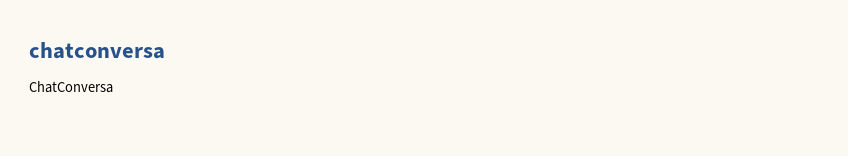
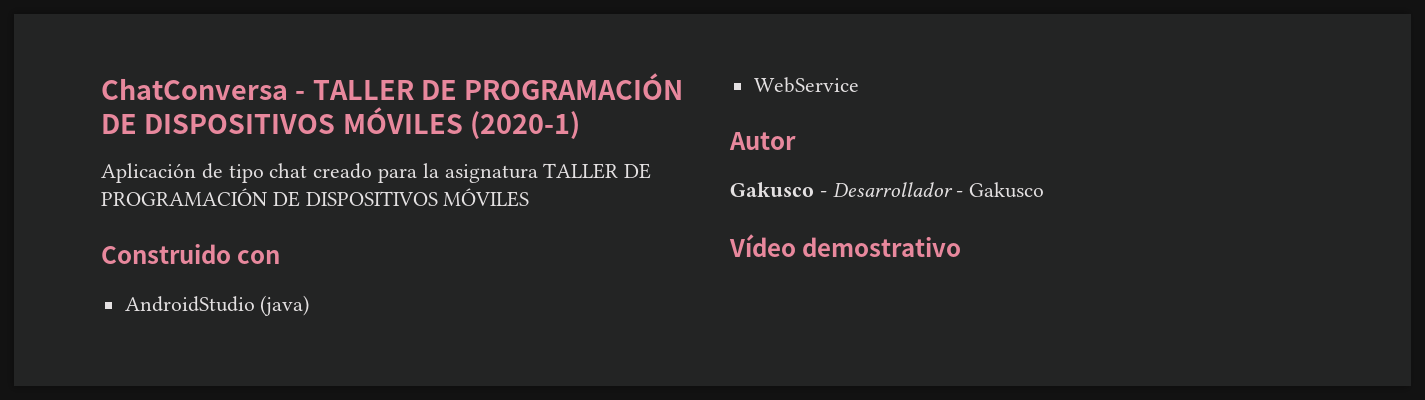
[29,42,165,59] [29,81,113,93] chatconversa // ChatConversa -> [101,73,684,100] [101,107,580,139] [101,163,652,183] [101,188,530,207] [101,244,281,264] [124,295,310,316] [753,77,859,93] [729,132,796,150] [730,182,1045,198] [729,234,962,257] ChatConversa - TALLER DE PROGRAMACIÓN DE DISPOSITIVOS MÓVILES (2020-1) // Aplicación de tipo chat creado para la asignatura TALLER DE PROGRAMACIÓN DE DISPOSITIVOS MÓVILES // Construido con // AndroidStudio (java) // WebService // Autor // Gakusco - Desarrollador - Gakusco // Vídeo demostrativo

